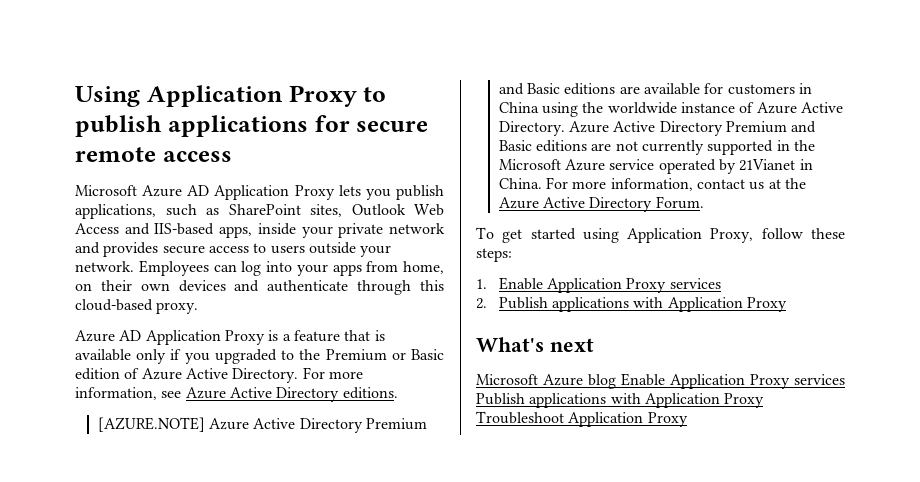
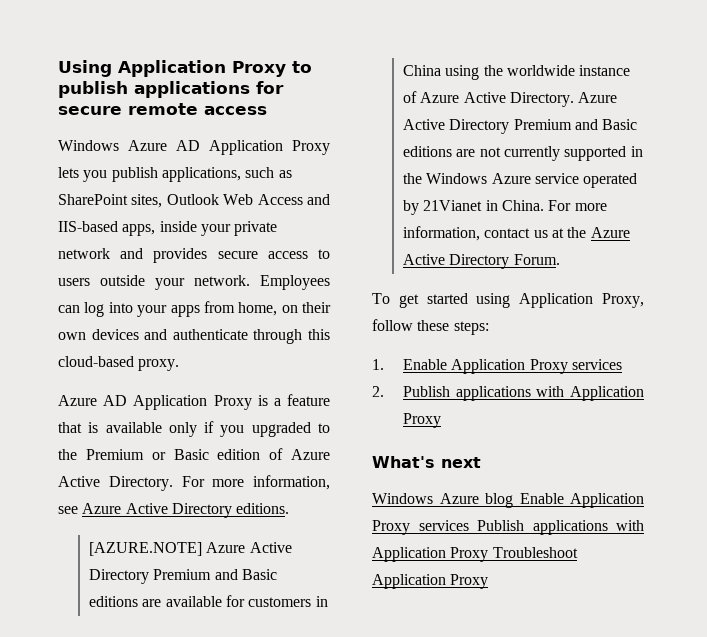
[75,185,137,196] Microsoft -> [58,140,119,151] Windows
[498,159,561,170] Microsoft -> [426,173,488,184] Windows
[476,374,538,385] Microsoft -> [372,493,433,504] Windows

